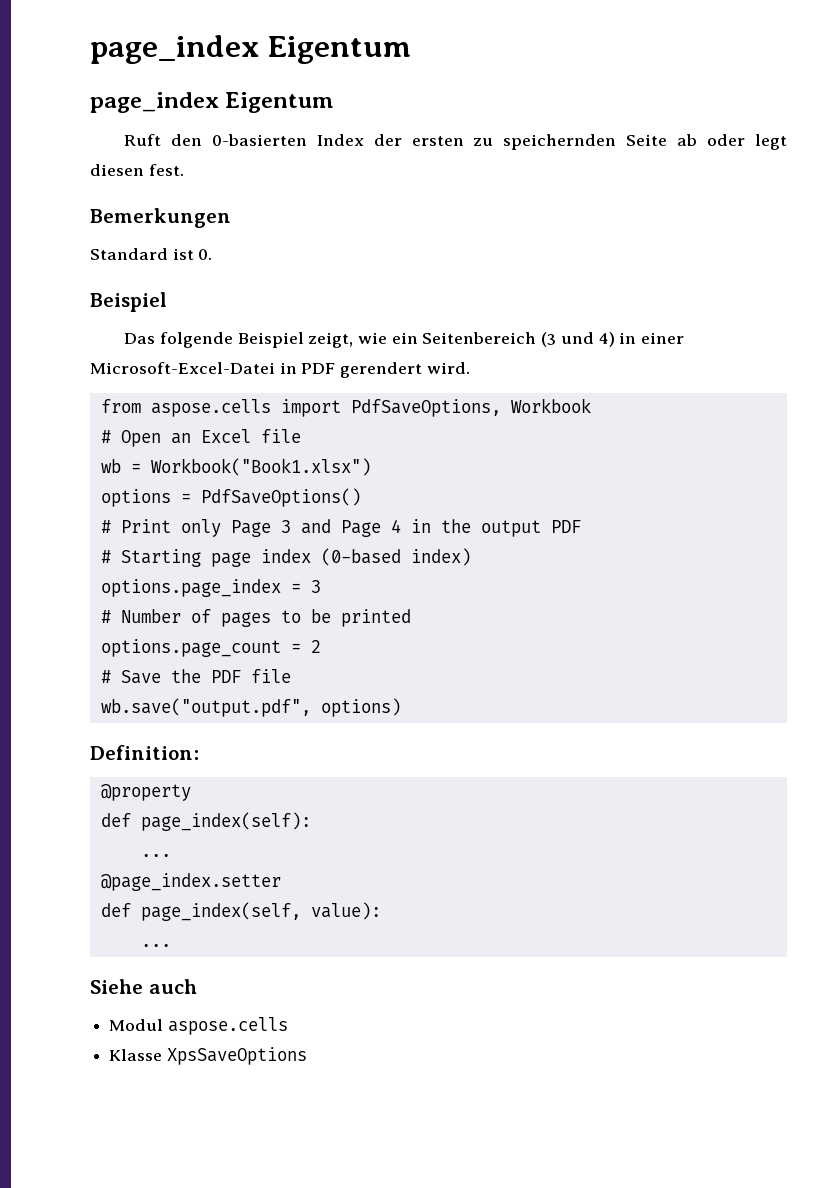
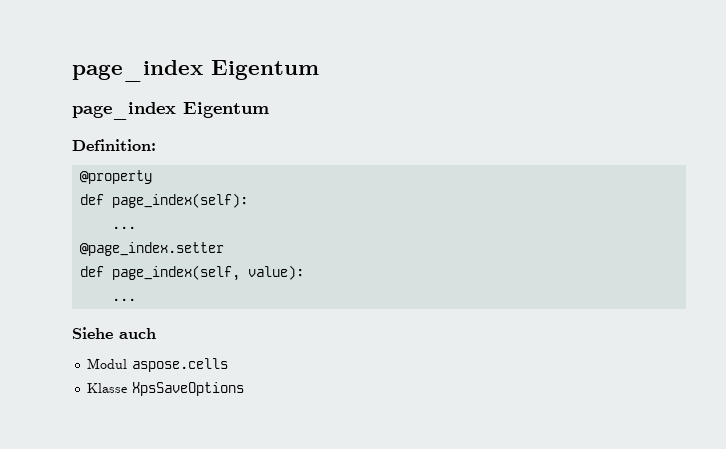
[124,134,788,150] [90,164,184,176] [90,208,231,228] [90,248,213,260] [90,292,167,312] [124,332,685,348] [90,362,470,378] [100,398,591,417] [100,429,301,447] [100,458,371,476] [100,488,361,507] [100,519,581,537] [100,548,471,567] [100,579,321,597] [100,609,411,627] [100,639,321,657] [100,669,291,684] [100,698,401,717] // Ruft den 0-basierten Index der ersten zu speichernden Seite ab oder legt diesen fest. // Bemerkungen // Standard ist 0. // Beispiel // Das folgende Beispiel zeigt, wie ein Seitenbereich (3 und 4) in einer Microsoft-Excel-Datei in PDF gerendert wird. // from aspose.cells import PdfSaveOptions, Workbook // # Open an Excel file // wb = Workbook("Book1.xlsx") // options = PdfSaveOptions() // # Print only Page 3 and Page 4 in the output PDF // # Starting page index (0-based index) // options.page_index = 3 // # Number of pages to be printed // options.page_count = 2 // # Save the PDF file // wb.save("output.pdf", options) -> (269, 110) none

